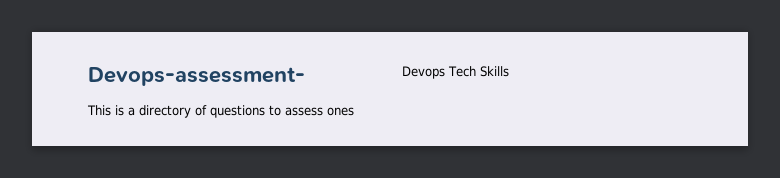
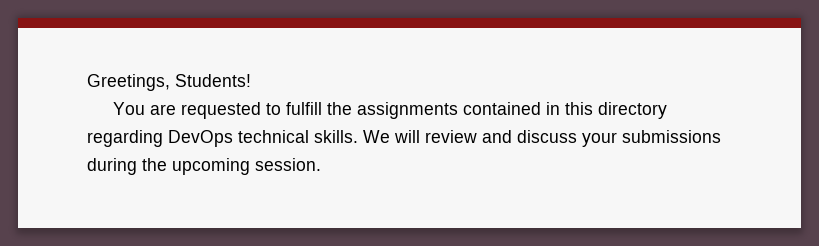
[88,67,305,86] [87,105,354,118] [402,66,509,79] Devops-assessment- // This is a directory of questions to assess ones Devops Tech Skills -> [87,74,251,91] [113,102,668,119] [87,130,721,147] [87,158,321,175] Greetings, Students! // You are requested to fulfill the assignments contained in this directory regarding DevOps technical skills. We will review and discuss your submissions during the upcoming session.

